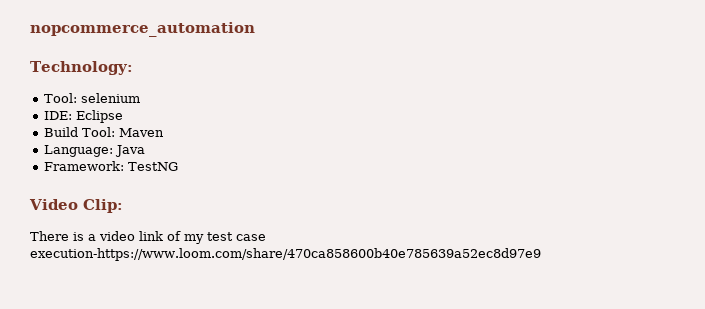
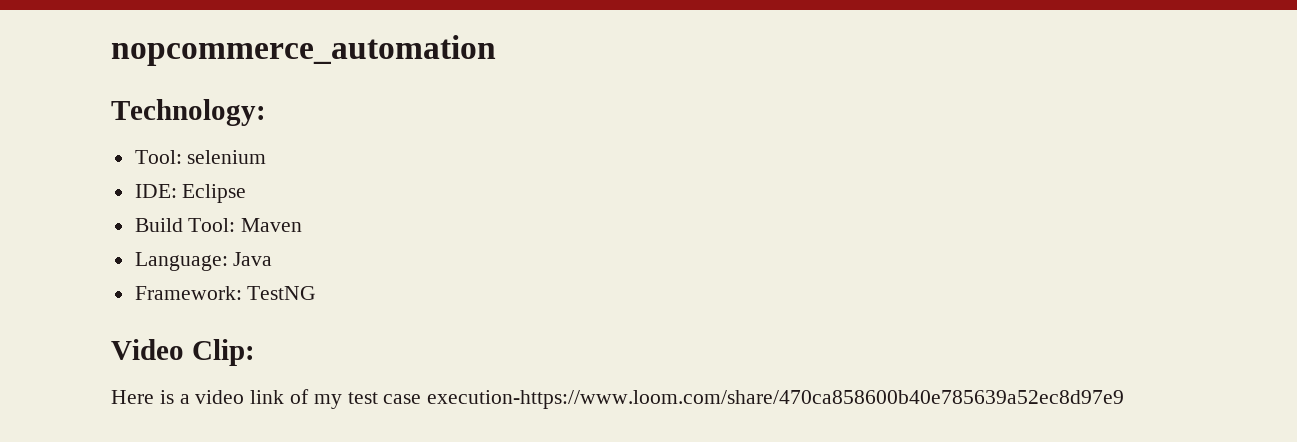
[30,231,69,241] There -> [111,390,154,404] Here

